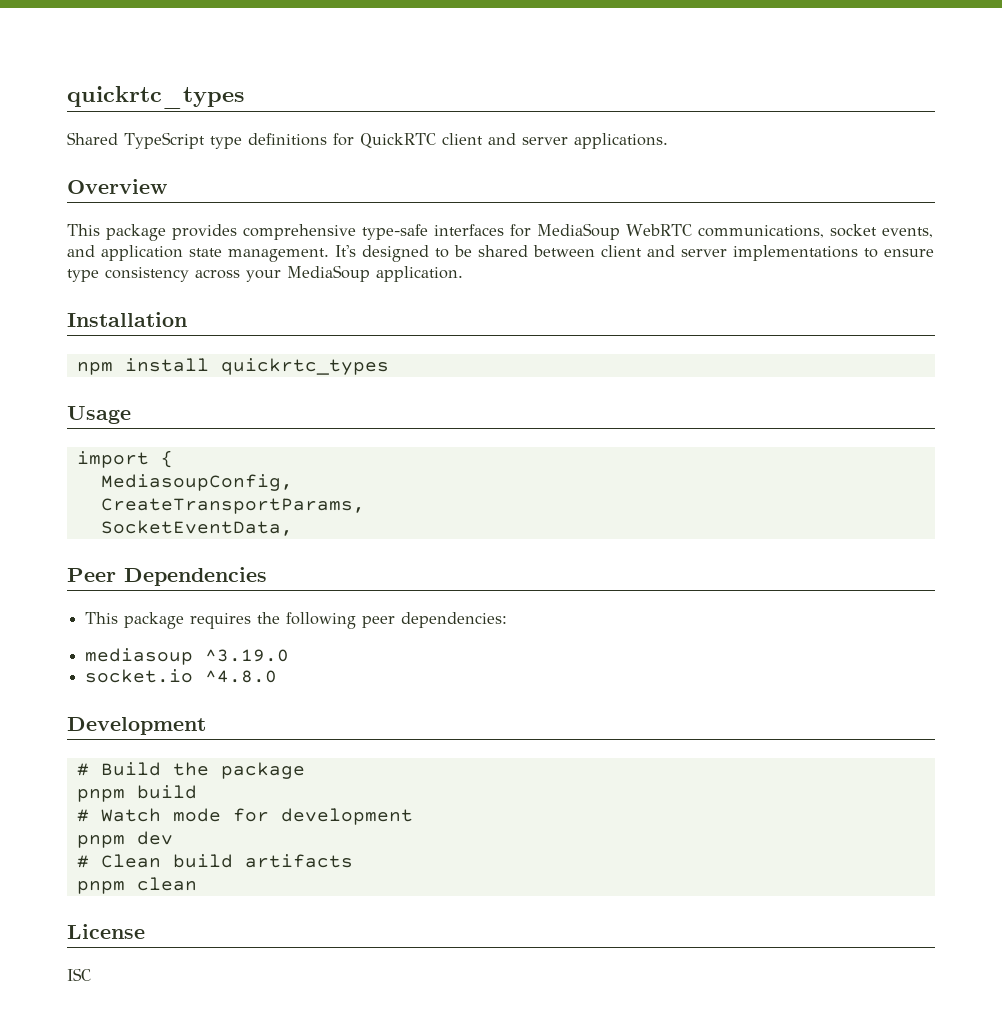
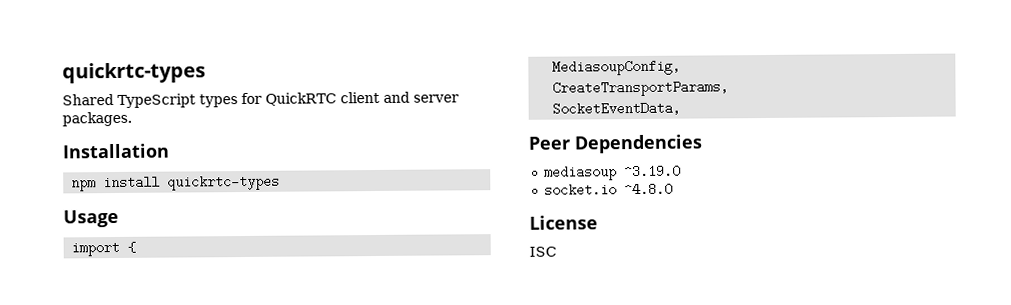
[67,86,244,109] quickrtc_types -> [62,62,206,84] quickrtc-types
[209,133,327,149] type definitions -> [199,94,238,108] types
[573,133,668,149] [67,179,167,194] [67,223,933,241] [67,245,934,262] [67,265,463,282] applications. // Overview // This package provides comprehensive type-safe interfaces for MediaSoup WebRTC communications, socket events, and application state management. It's designed to be shared between client and server implementations to ensure type consistency across your MediaSoup application. -> [62,111,132,127] packages.
[220,358,389,375] quickrtc_types -> [167,174,281,191] quickrtc-types
[85,612,508,629] [85,648,290,665] [85,669,278,683] [67,717,206,735] [76,762,305,779] [76,785,197,802] [76,808,413,825] [76,831,173,848] [76,854,353,868] [76,877,197,894] This package requires the following peer dependencies: // mediasoup ^3.19.0 // socket.io ^4.8.0 // Development // # Build the package // pnpm build // # Watch mode for development // pnpm dev // # Clean build artifacts // pnpm clean -> [543,164,681,181] [543,182,673,197] mediasoup ^3.19.0 // socket.io ^4.8.0

